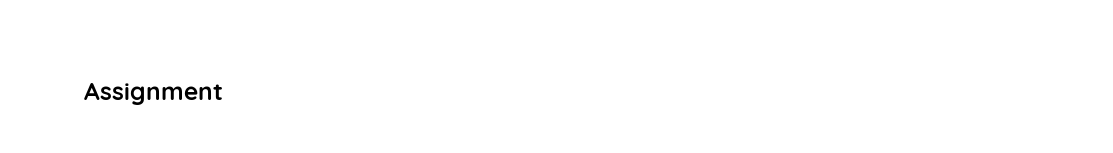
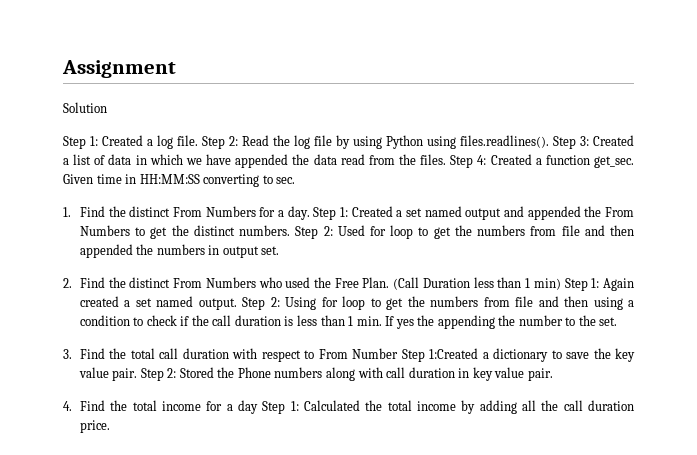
(223, 93) none -> [63,102,107,113] [63,135,634,149] [63,154,634,168] [63,174,296,187] [63,206,634,220] [79,225,634,239] [79,244,280,258] [63,277,634,291] [79,296,634,310] [79,315,618,329] [63,348,636,362] [78,367,553,381] [63,400,634,414] [79,420,110,433] // Solution // Step 1: Created a log file. Step 2: Read the log file by using Python using files.readlines(). Step 3: Created a list of data in which we have appended the data read from the files. Step 4: Created a function get_sec. Given time in HH:MM:SS converting to sec. // 1. Find the distinct From Numbers for a day. Step 1: Created a set named output and appended the From Numbers to get the distinct numbers. Step 2: Used for loop to get the numbers from file and then appended the numbers in output set. // 2. Find the distinct From Numbers who used the Free Plan. (Call Duration less than 1 min) Step 1: Again created a set named output. Step 2: Using for loop to get the numbers from file and then using a condition to check if the call duration is less than 1 min. If yes the appending the number to the set. // 3. Find the total call duration with respect to From Number Step 1:Created a dictionary to save the key value pair. Step 2: Stored the Phone numbers along with call duration in key value pair. // 4. Find the total income for a day Step 1: Calculated the total income by adding all the call duration price.

